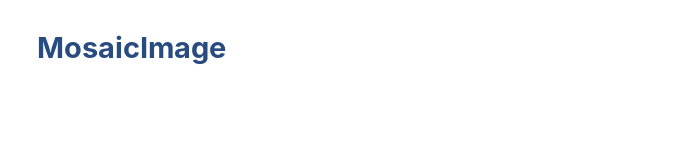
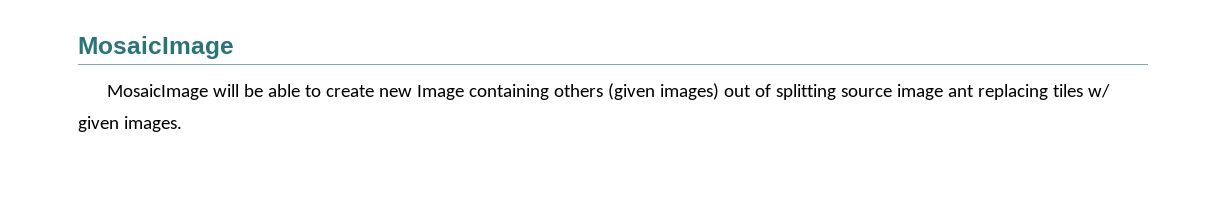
[37,35,226,65] MosaicImage -> [78,36,234,59] [107,83,1111,100] [78,116,182,132] MosaicImage // MosaicImage will be able to create new Image containing others (given images) out of splitting source image ant replacing tiles w/ given images.

